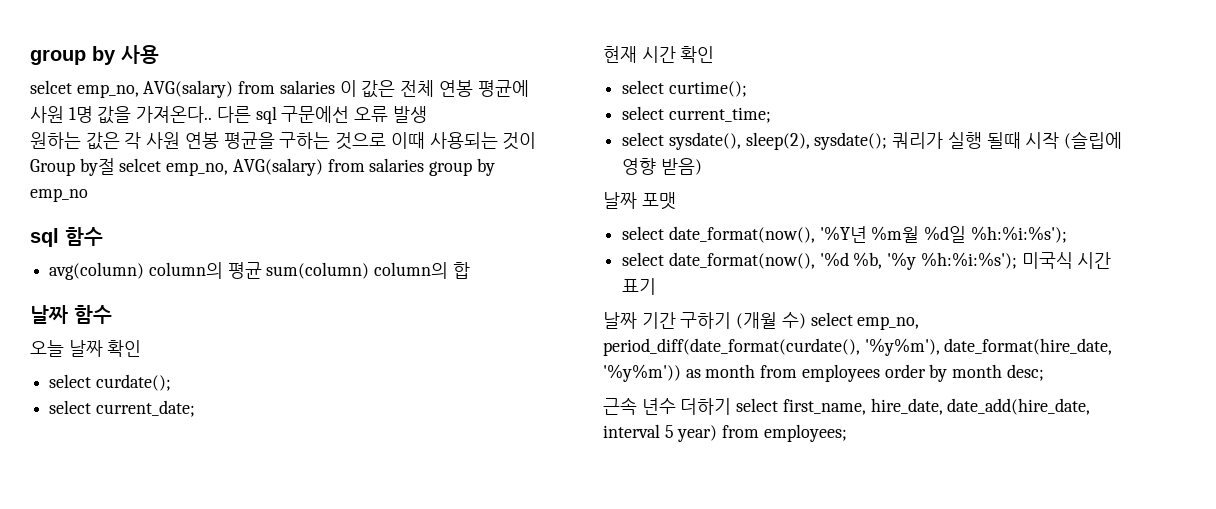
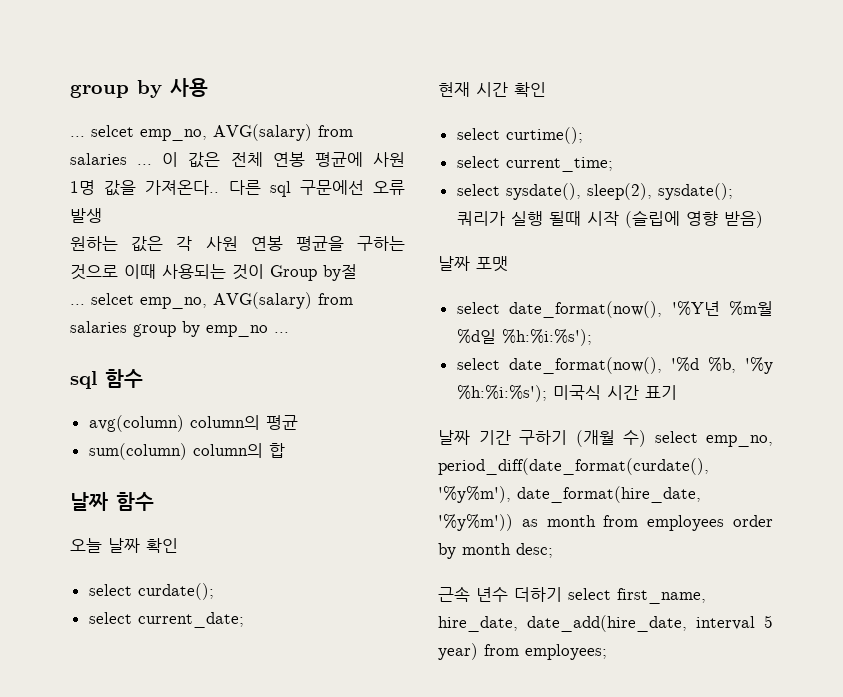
[30,80,335,98] selcet emp_no, AVG(salary) from salaries -> [70,124,353,141] [70,153,153,165] ... selcet emp_no, AVG(salary) from salaries ...
(115, 167) none -> [70,304,85,305] // ...
(88, 195) none -> [274,332,289,333] ...
(262, 270) none -> (298, 422) //

